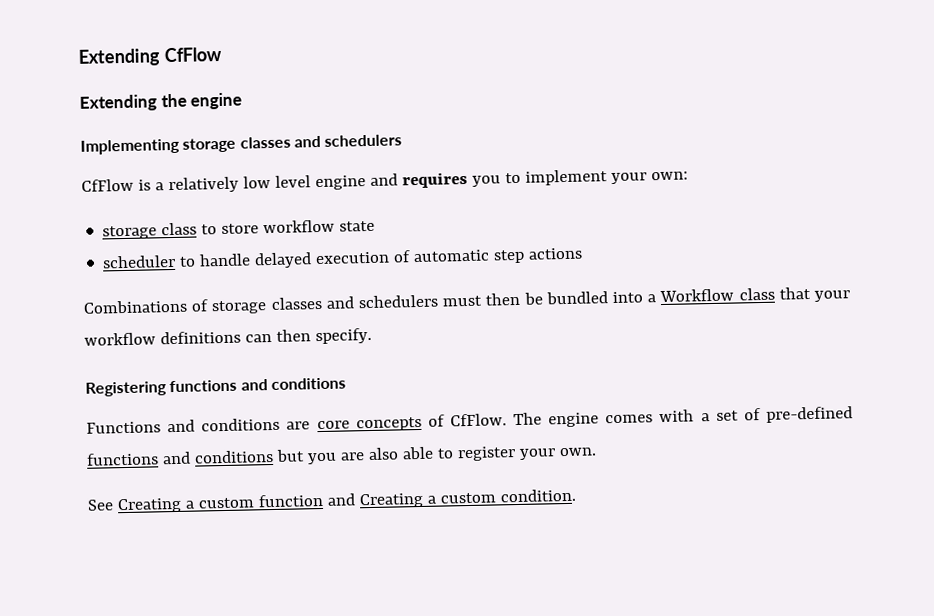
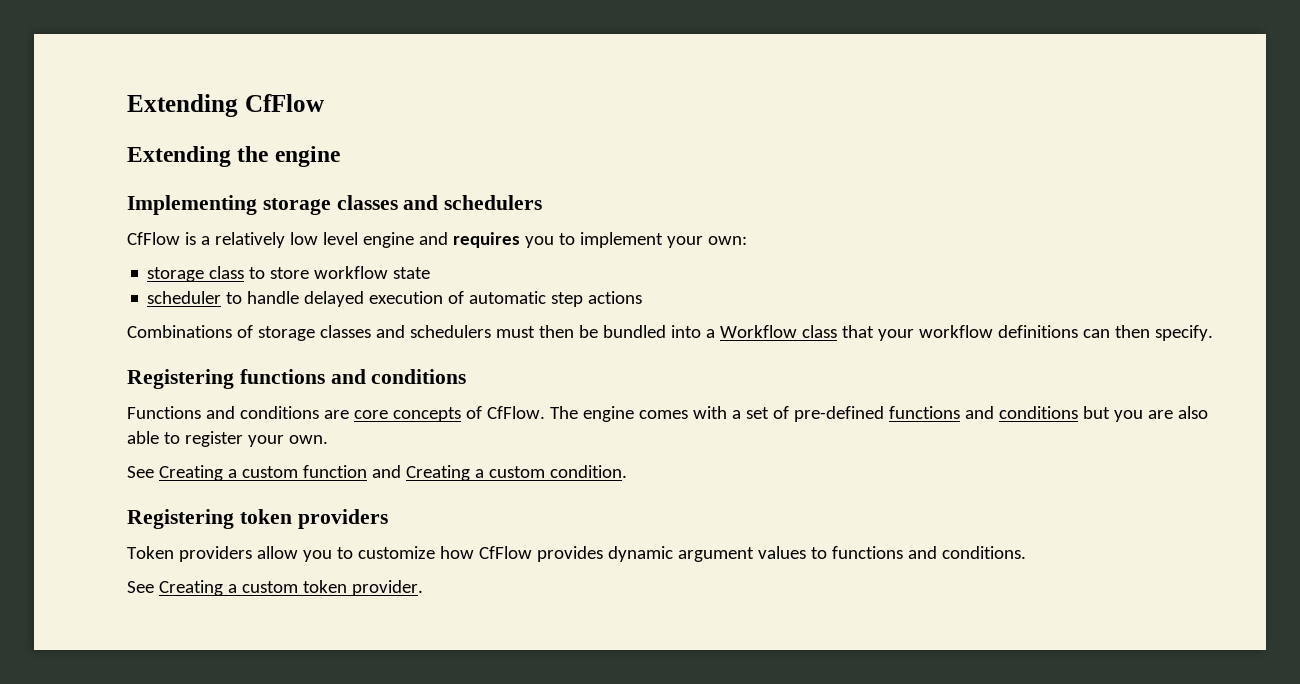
(576, 495) none -> [127,509,388,529] [127,546,1026,562] [127,580,423,596] // Registering token providers // Token providers allow you to customize how CfFlow provides dynamic argument values to functions and conditions. // See Creating a custom token provider.

